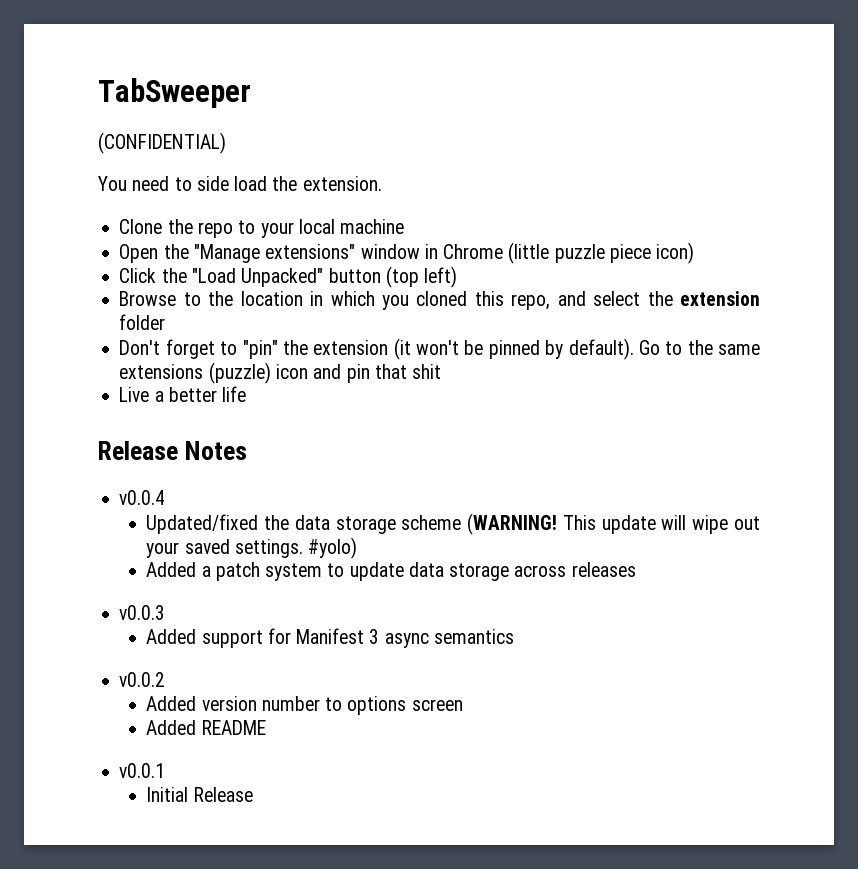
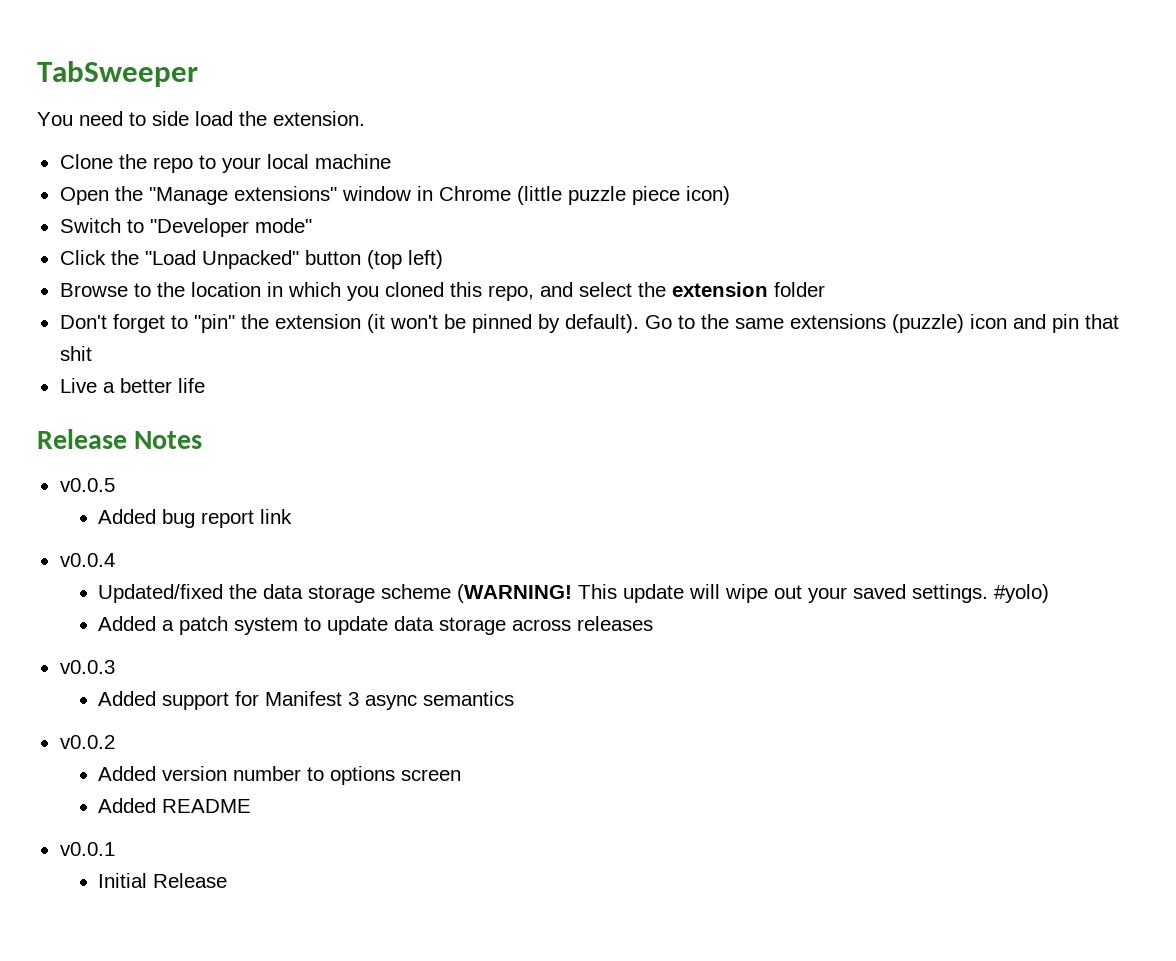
[98,132,226,154] // (CONFIDENTIAL) -> (198, 74) none
(695, 253) none -> [59,218,312,237] // Switch to "Developer mode"
(248, 450) none -> [59,478,115,492] [98,509,293,528] // v0.0.5 // Added bug report link

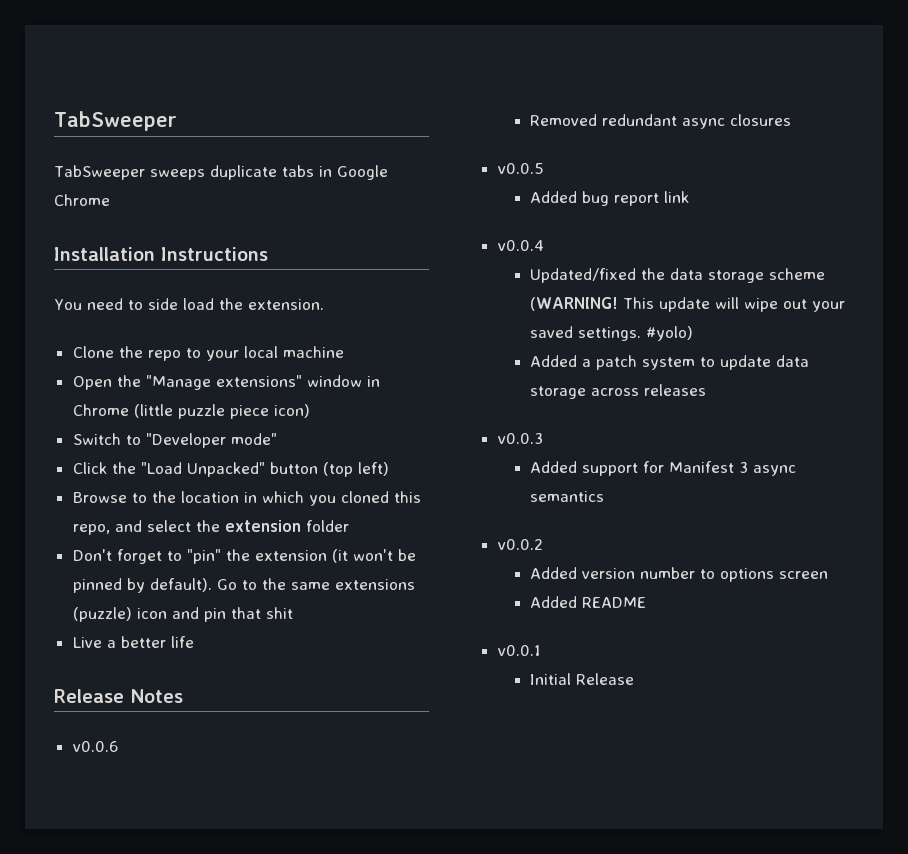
[37,61,198,87] TabSweeper -> [54,111,177,131] [54,165,388,180] [54,194,110,206] [54,247,268,261] TabSweeper // TabSweeper sweeps duplicate tabs in Google Chrome // Installation Instructions
(203, 440) none -> [72,741,118,752] [529,114,791,129] // v0.0.6 // Removed redundant async closures

